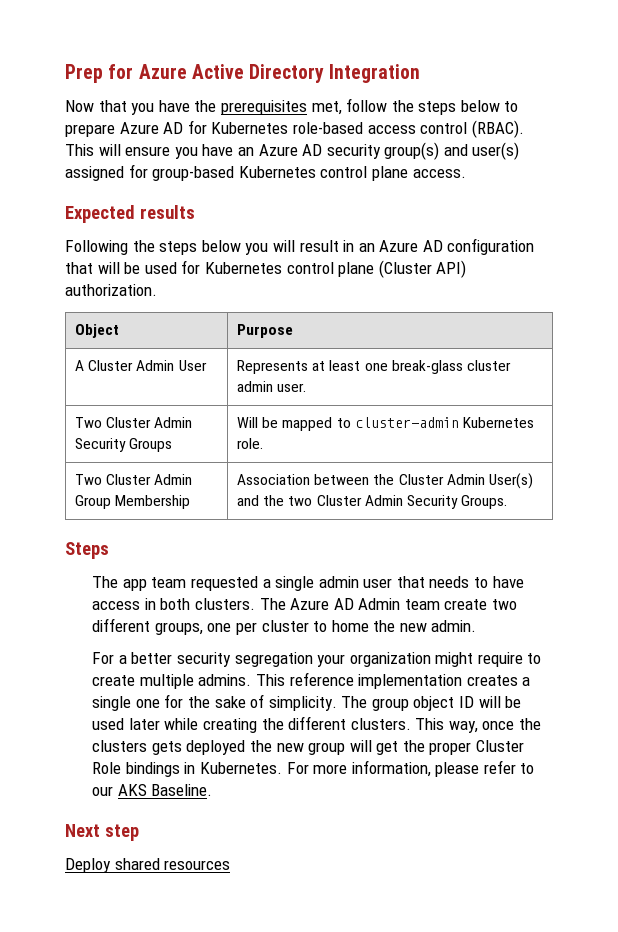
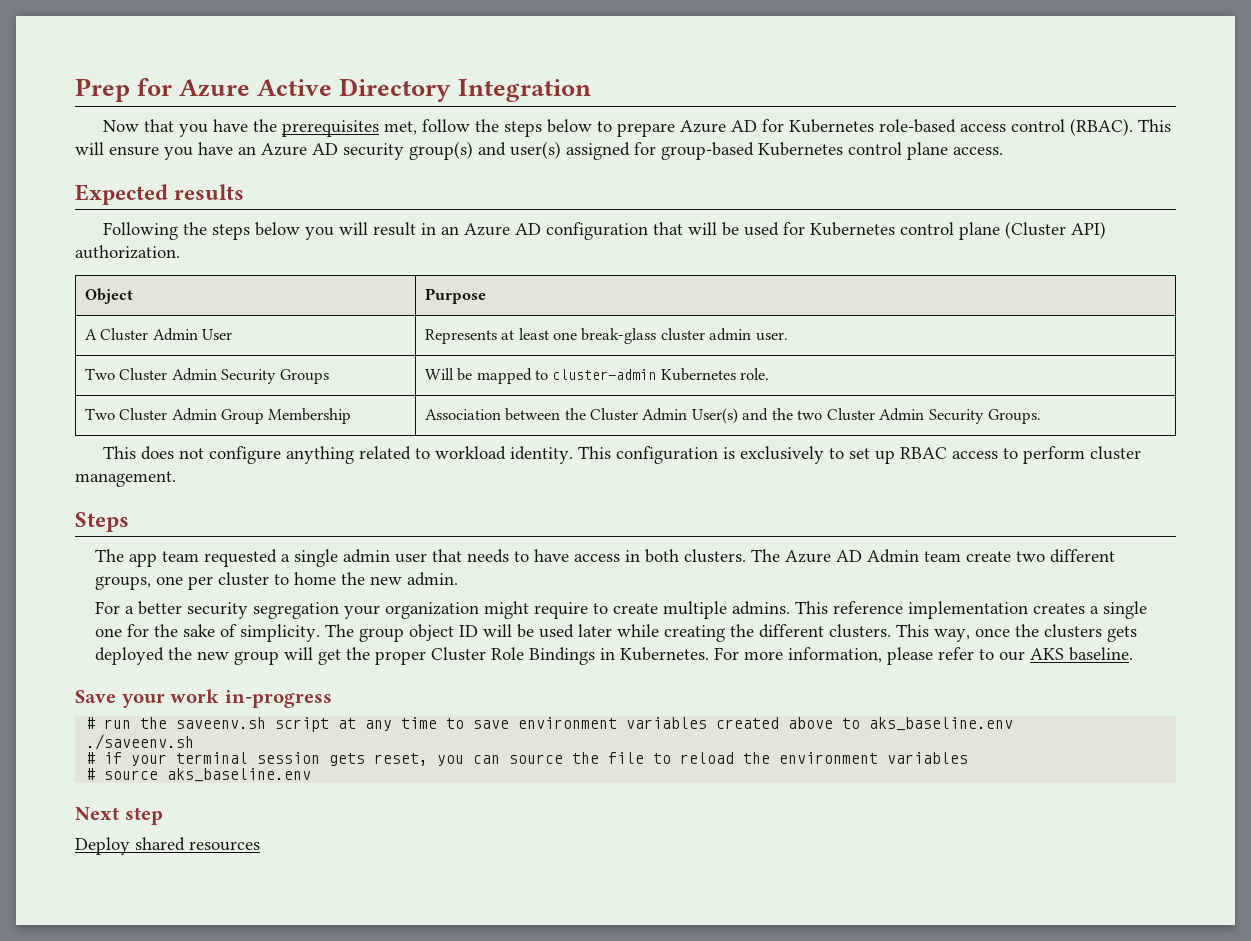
(508, 502) none -> [102,446,1141,464] [75,471,176,487] // This does not configure anything related to workload identity. This configuration is exclusively to set up RBAC access to perform cluster management.
[125,762,180,777] bindings -> [529,647,596,665] Bindings
[151,784,213,796] Baseline. -> [1069,647,1134,661] [75,689,332,708] [86,717,1014,732] [86,734,195,750] [86,752,969,766] [86,768,312,782] baseline. // Save your work in-progress // # run the saveenv.sh script at any time to save environment variables created above to aks_baseline.env // ./saveenv.sh // # if your terminal session gets reset, you can source the file to reload the environment variables // # source aks_baseline.env

